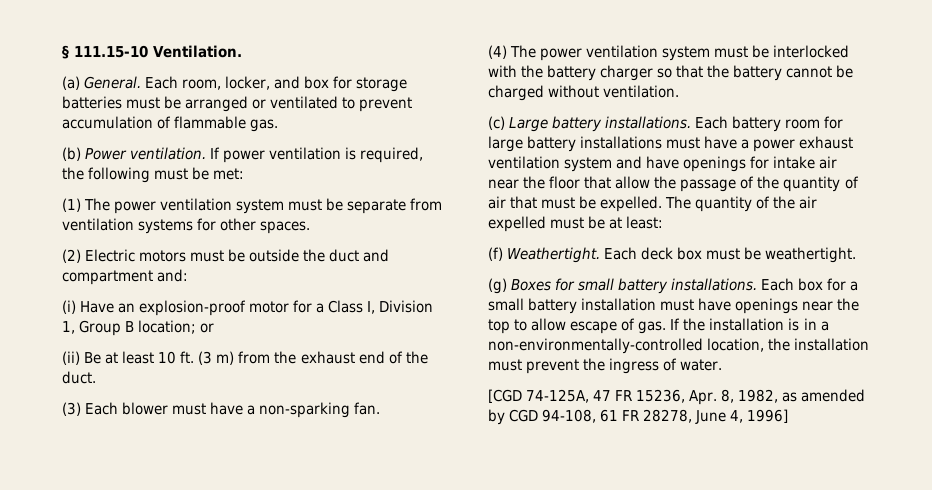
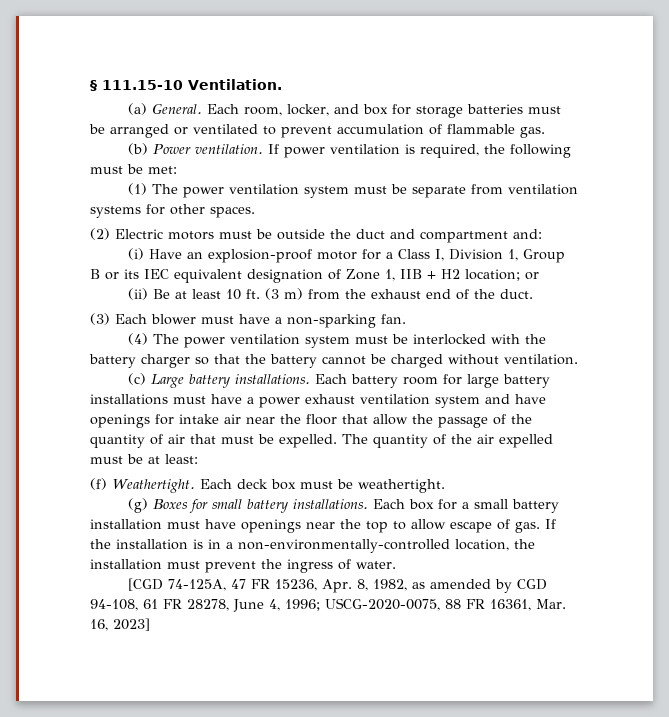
(135, 326) none -> [105,269,460,283] or its IEC equivalent designation of Zone 1, IIB + H2
[747,409,789,423] 1996] -> [285,598,566,611] [90,618,150,631] 1996; USCG-2020-0075, 88 FR 16361, Mar. 16, 2023]

